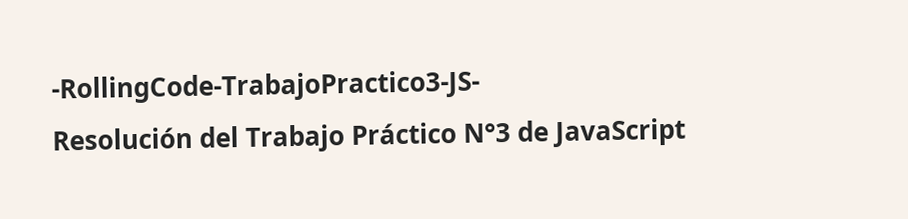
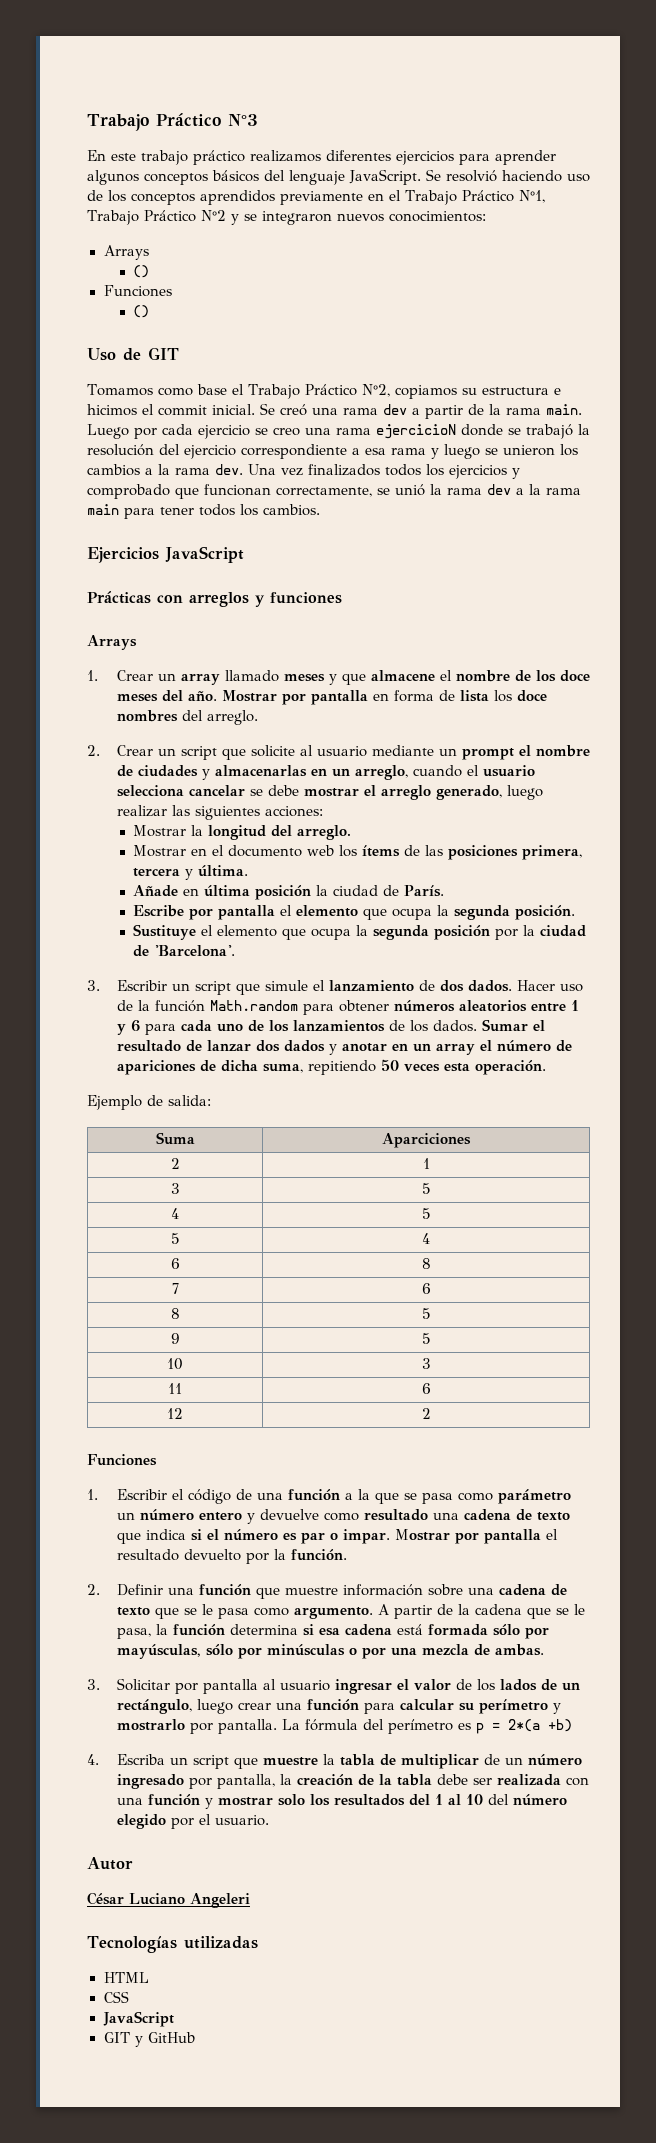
[51,69,480,105] [52,126,240,151] -RollingCode-TrabajoPractico3-JS- // Resolución del -> (87, 122) none
[517,117,687,148] de JavaScript -> [87,150,556,165] [87,169,590,185] [87,190,545,205] [87,210,486,225] [103,245,149,260] [133,265,150,278] [103,285,172,297] [133,305,150,318] [87,347,179,361] [87,384,561,399] [87,403,582,419] [87,424,590,439] [87,444,578,459] [87,464,520,479] [87,484,581,499] [87,504,320,519] [87,546,244,563] [87,591,342,607] [87,635,137,650] [87,670,590,685] [116,690,547,705] [116,710,258,725] [87,745,590,760] [116,765,535,780] [116,785,543,800] [116,805,323,820] [133,825,352,840] [133,845,583,860] [133,865,249,880] [133,885,445,900] [133,905,576,920] [133,924,587,940] [133,945,236,957] [87,980,583,995] [116,1000,579,1015] [116,1019,545,1035] [116,1040,572,1055] [116,1059,546,1075] [87,1095,211,1110] [155,1132,195,1145] [381,1133,471,1148] [170,1158,180,1169] [422,1158,430,1169] [170,1183,180,1194] [421,1183,431,1194] [171,1208,179,1219] [421,1208,431,1219] [170,1233,180,1244] [421,1233,430,1244] [170,1258,180,1269] [421,1258,431,1269] [171,1283,179,1294] [421,1283,431,1294] [170,1308,180,1319] [421,1308,431,1319] [170,1333,180,1344] [421,1333,431,1344] [167,1358,183,1370] [421,1358,431,1369] [168,1383,182,1394] [421,1383,431,1394] [167,1408,183,1419] [421,1408,431,1419] [87,1454,157,1466] [87,1489,571,1504] [116,1509,570,1524] [116,1529,558,1544] [116,1549,347,1564] [87,1584,567,1599] [116,1604,585,1619] [116,1624,549,1639] [116,1644,544,1659] [87,1678,580,1694] [116,1699,561,1714] [116,1719,572,1734] [87,1754,582,1769] [116,1774,589,1789] [116,1794,567,1809] [116,1814,269,1829] [87,1857,133,1870] [87,1892,250,1908] [87,1936,258,1953] [103,1972,149,1983] [103,1991,129,2003] [102,2011,174,2027] [103,2032,195,2047] // En este trabajo práctico realizamos diferentes ejercicios para aprender algunos conceptos básicos del lenguaje JavaScript. Se resolvió haciendo uso de los conceptos aprendidos previamente en el Trabajo Práctico N°1, Trabajo Práctico N°2 y se integraron nuevos conocimientos: // Arrays // () // Funciones // () // Uso de GIT // Tomamos como base el Trabajo Práctico N°2, copiamos su estructura e hicimos el commit inicial. Se creó una rama dev a partir de la rama main. Luego por cada ejercicio se creo una rama ejercicioN donde se trabajó la resolución del ejercicio correspondiente a esa rama y luego se unieron los cambios a la rama dev. Una vez finalizados todos los ejercicios y comprobado que funcionan correctamente, se unió la rama dev a la rama main para tener todos los cambios. // Ejercicios JavaScript // Prácticas con arreglos y funciones // Arrays // 1. Crear un array llamado meses y que almacene el nombre de los doce meses del año. Mostrar por pantalla en forma de lista los doce nombres del arreglo. // 2. Crear un script que solicite al usuario mediante un prompt el nombre de ciudades y almacenarlas en un arreglo, cuando el usuario selecciona cancelar se debe mostrar el arreglo generado, luego realizar las siguientes acciones: // Mostrar la longitud del arreglo. // Mostrar en el documento web los ítems de las posiciones primera, tercera y última. // Añade en última posición la ciudad de París. // Escribe por pantalla el elemento que ocupa la segunda posición. // Sustituye el elemento que ocupa la segunda posición por la ciudad de 'Barcelona'. // 3. Escribir un script que simule el lanzamiento de dos dados. Hacer uso de la función Math.random para obtener números aleatorios entre 1 y 6 para cada uno de los lanzamientos de los dados. Sumar el resultado de lanzar dos dados y anotar en un array el número de apariciones de dicha suma, repitiendo 50 veces esta operación. // Ejemplo de salida: // Suma | Aparciciones // 2 | 1 // 3 | 5 // 4 | 5 // 5 | 4 // 6 | 8 // 7 | 6 // 8 | 5 // 9 | 5 // 10 | 3 // 11 | 6 // 12 | 2 // Funciones // 1. Escribir el código de una función a la que se pasa como parámetro un número entero y devuelve como resultado una cadena de texto que indica si el número es par o impar. Mostrar por pantalla el resultado devuelto por la función. // 2. Definir una función que muestre información sobre una cadena de texto que se le pasa como argumento. A partir de la cadena que se le pasa, la función determina si esa cadena está formada sólo por mayúsculas, sólo por minúsculas o por una mezcla de ambas. // 3. Solicitar por pantalla al usuario ingresar el valor de los lados de un rectángulo, luego crear una función para calcular su perímetro y mostrarlo por pantalla. La fórmula del perímetro es p = 2*(a +b) // 4. Escriba un script que muestre la tabla de multiplicar de un número ingresado por pantalla, la creación de la tabla debe ser realizada con una función y mostrar solo los resultados del 1 al 10 del número elegido por el usuario. // Autor // César Luciano Angeleri // Tecnologías utilizadas // HTML // CSS // JavaScript // GIT y GitHub

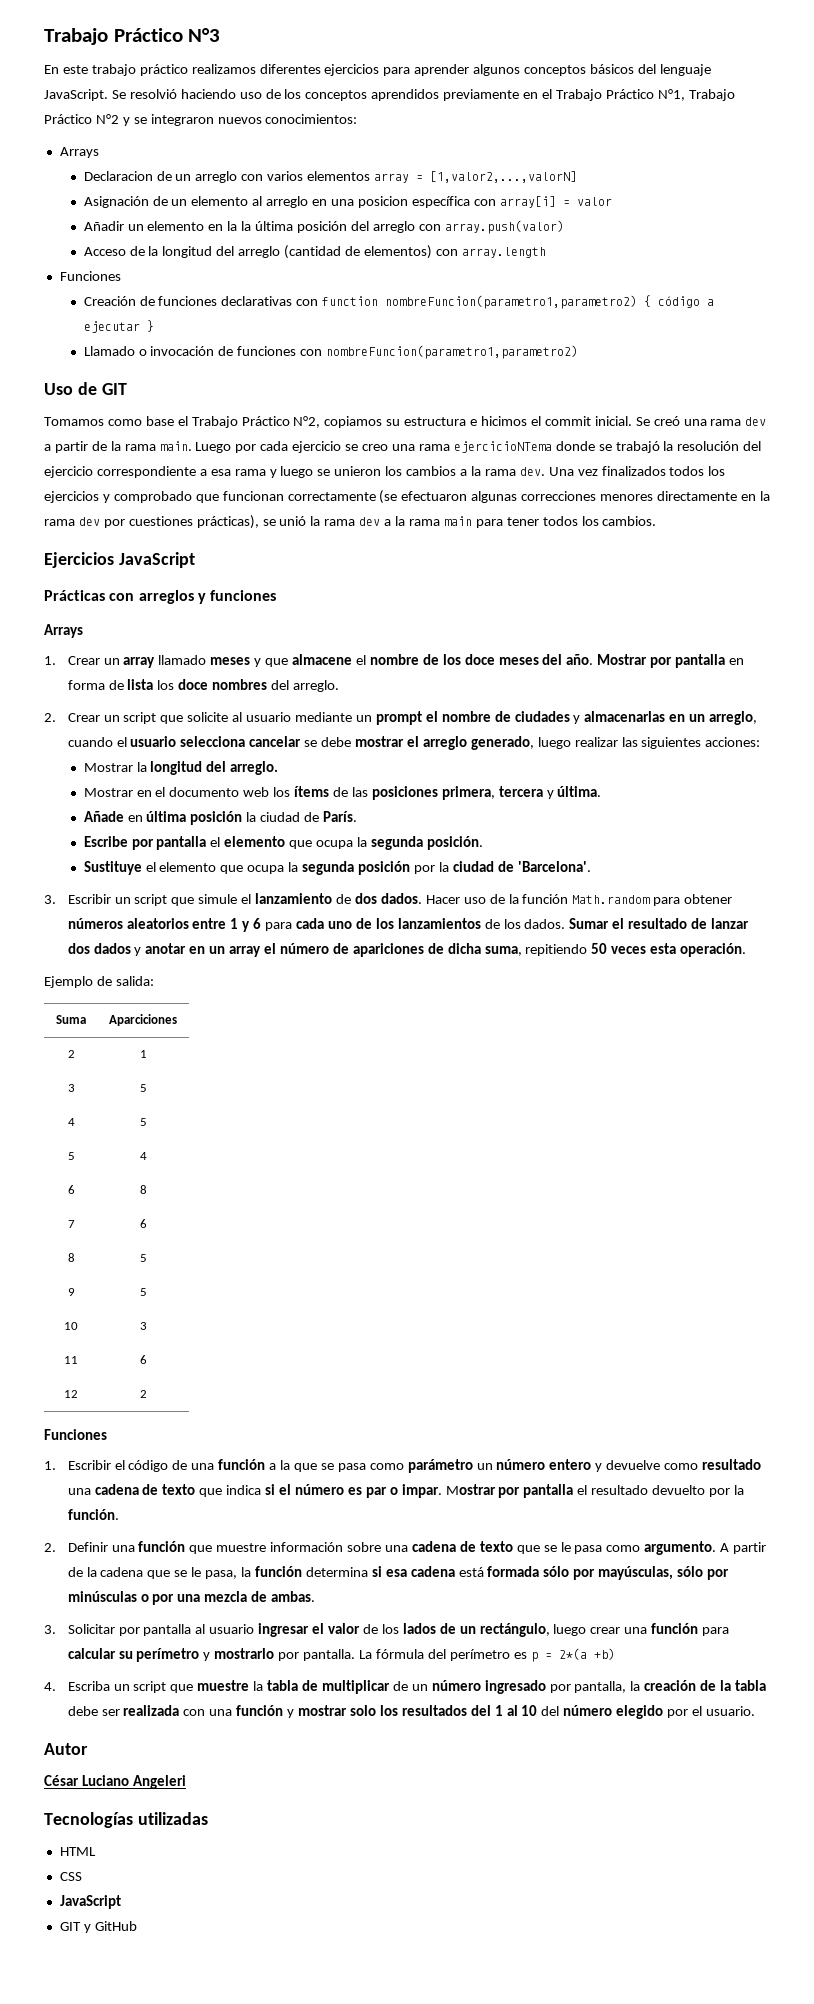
[133,265,150,278] [103,285,172,297] [133,305,150,318] () // Funciones // () -> [83,171,577,183] [83,196,612,208] [83,220,564,234] [83,245,546,259] [59,271,121,281] [83,295,715,309] [83,320,154,333] [83,345,579,359] Declaracion de un arreglo con varios elementos array = [1,valor2,...,valorN] // Asignación de un elemento al arreglo en una posicion específica con array[i] = valor // Añadir un elemento en la la última posición del arreglo con array.push(valor) // Acceso de la longitud del arreglo (cantidad de elementos) con array.length // Funciones // Creación de funciones declarativas con function nombreFuncion(parametro1,parametro2) { código a ejecutar } // Llamado o invocación de funciones con nombreFuncion(parametro1,parametro2)
[376,424,456,439] ejercicioN -> [453,441,552,453] ejercicioNTema
[276,487,372,497] correctamente, -> [287,490,770,504] [44,515,259,529] correctamente (se efectuaron algunas correcciones menores directamente en la rama dev por cuestiones prácticas),

